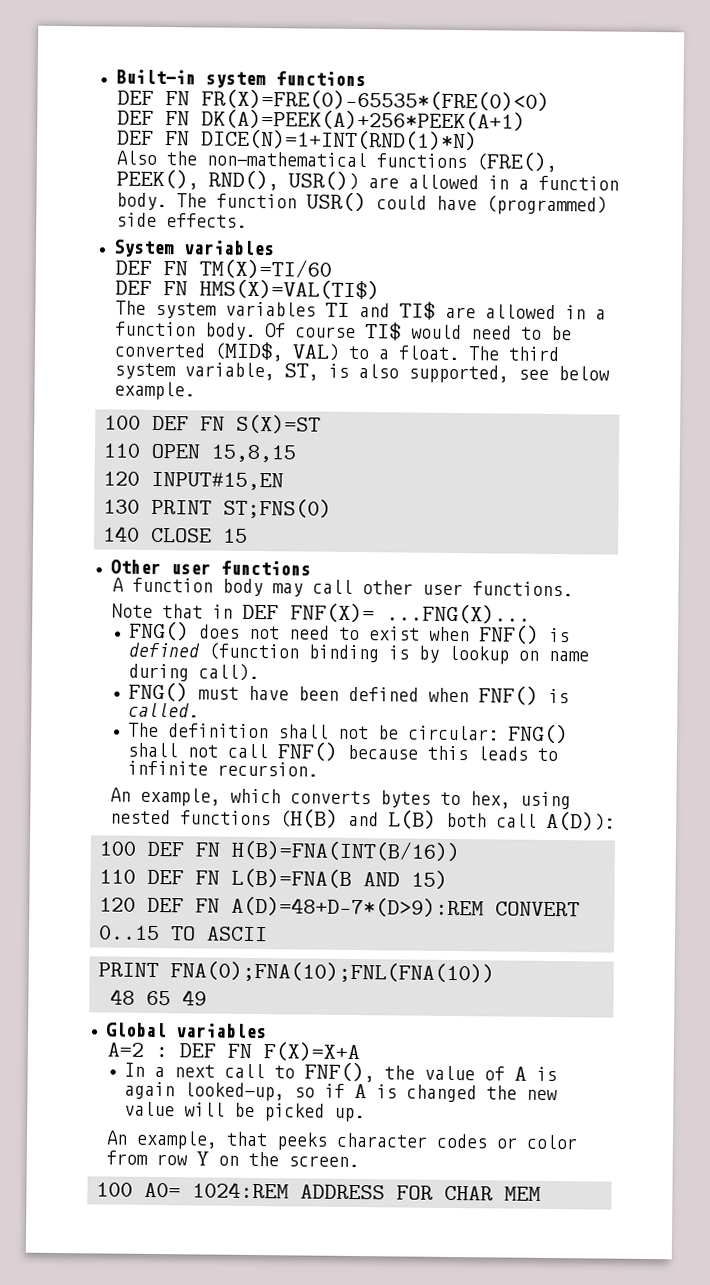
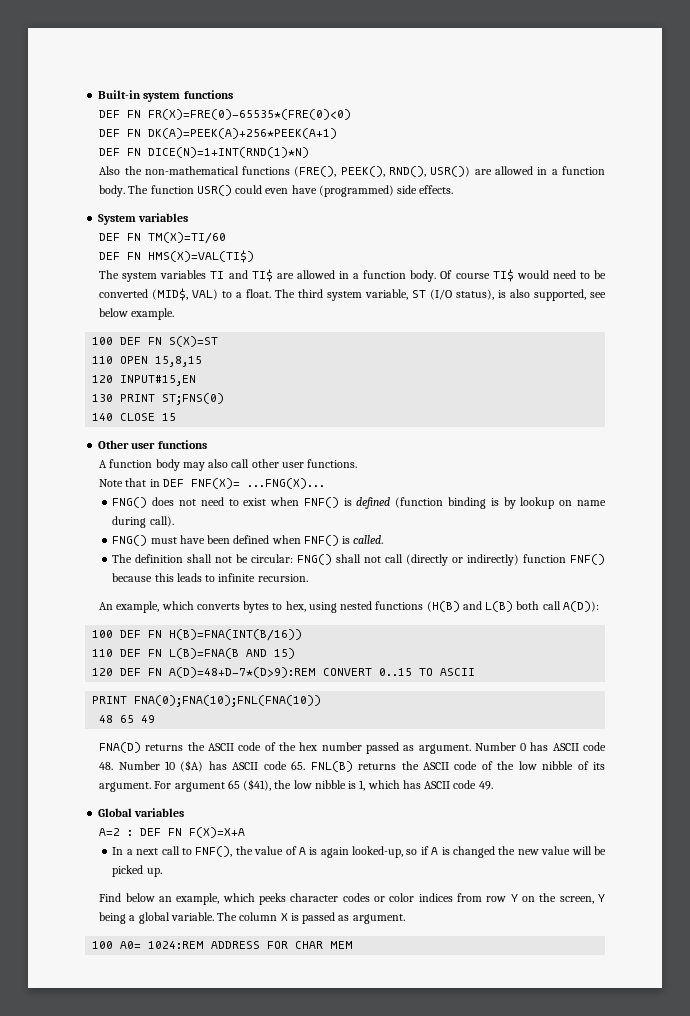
(428, 202) none -> [265,188,289,194] even
[284,363,320,381] ST, -> [412,289,495,300] ST (I/O status),
(304, 590) none -> [208,459,229,468] also
(268, 751) none -> [406,554,567,566] (directly or indirectly) function
(207, 997) none -> [99,742,607,754] [99,760,605,772] [99,779,493,792] // FNA(D) returns the ASCII code of the hex number passed as argument. Number 0 has ASCII code 48. Number 10 ($A) has ASCII code 65. FNL(B) returns the ASCII code of the low nibble of its argument. For argument 65 ($41), the low nibble is 1, which has ASCII code 49.
[106,1130,269,1150] An example, that -> [99,893,255,905] Find below an example, which
(579, 1142) none -> [418,893,453,902] indices
[288,1155,360,1168] screen. -> [559,894,605,904] [99,912,405,924] screen, Y being a global variable. The column X is passed as argument.

